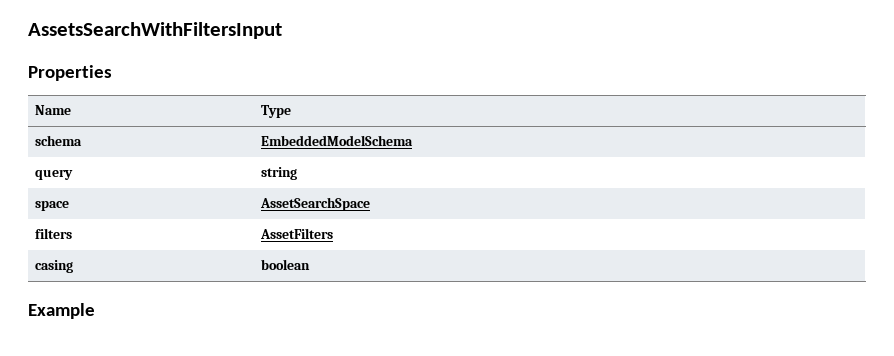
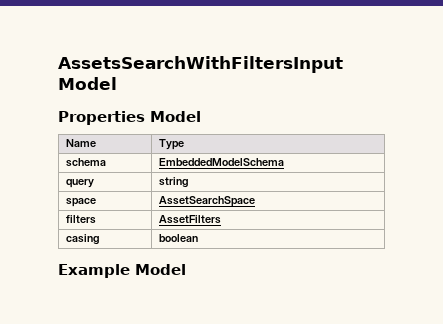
(282, 30) none -> [58,77,117,90] Model
(112, 73) none -> [150,111,201,122] Model
(95, 311) none -> [135,264,186,275] Model

